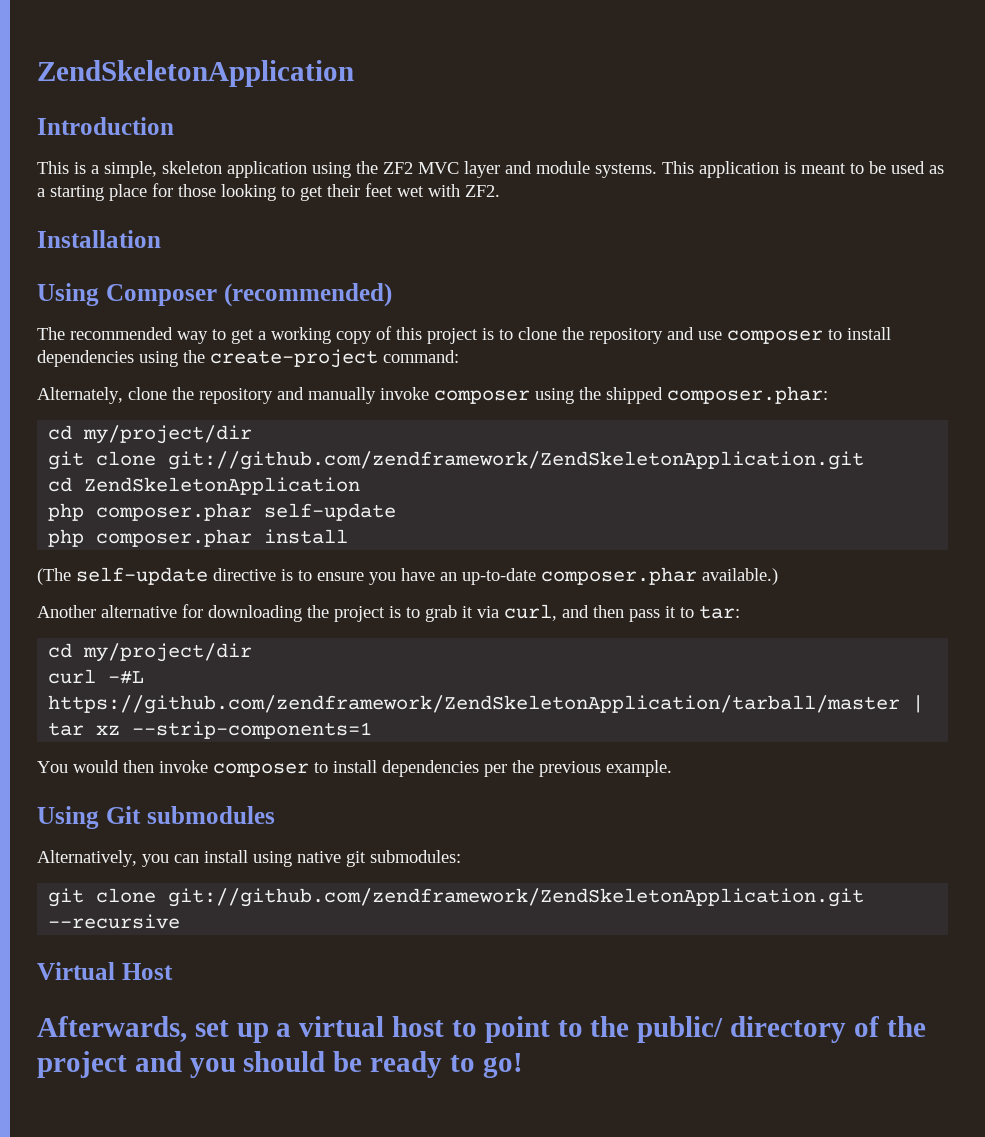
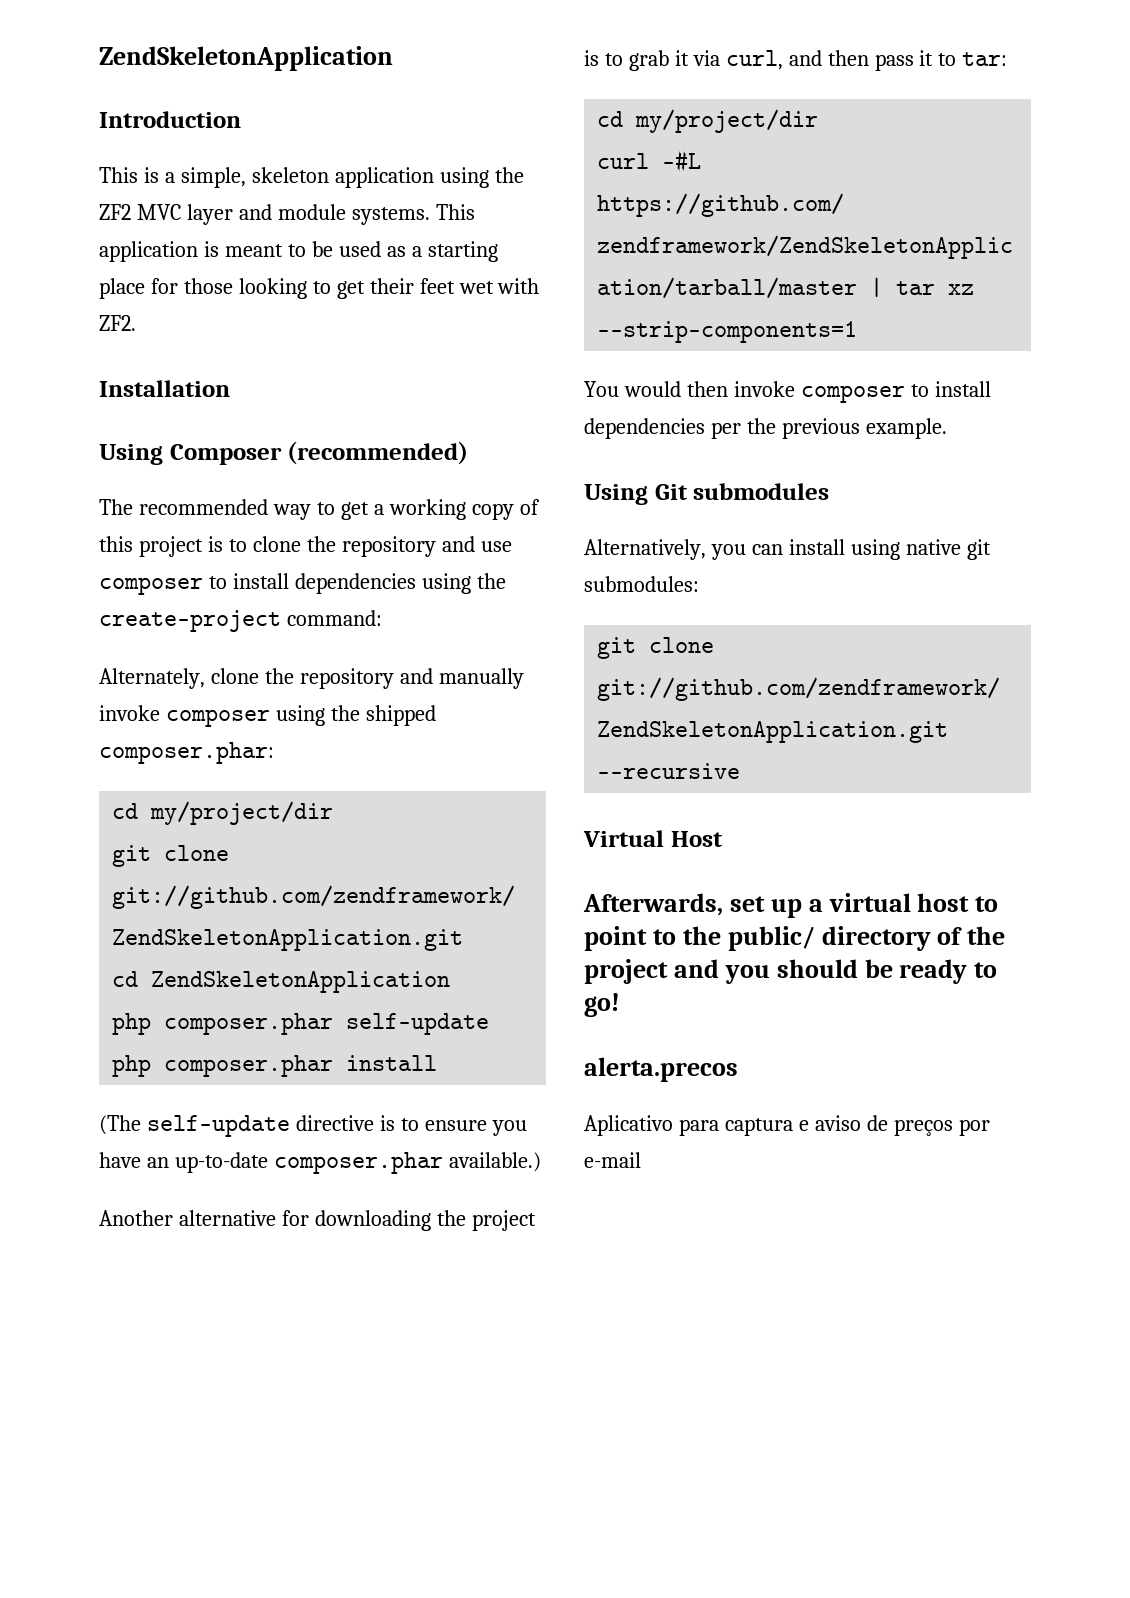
(523, 1065) none -> [584,1057,738,1082] [584,1115,990,1136] [584,1152,641,1168] // alerta.precos // Aplicativo para captura e aviso de preços por e-mail

